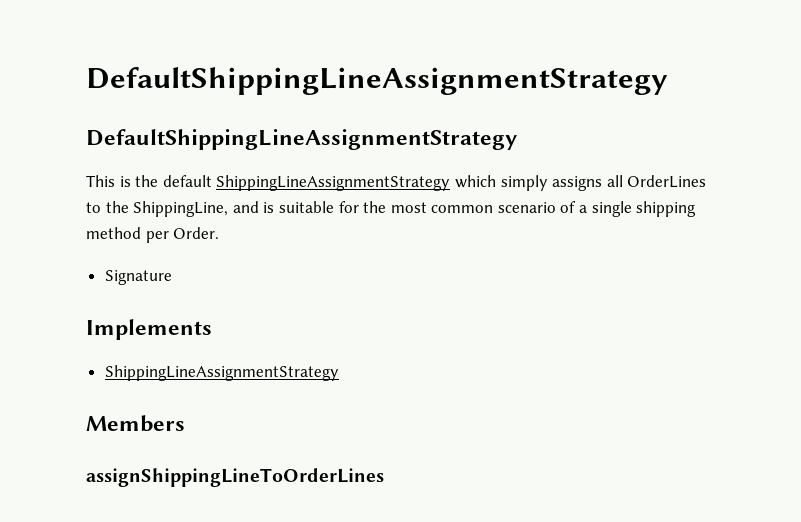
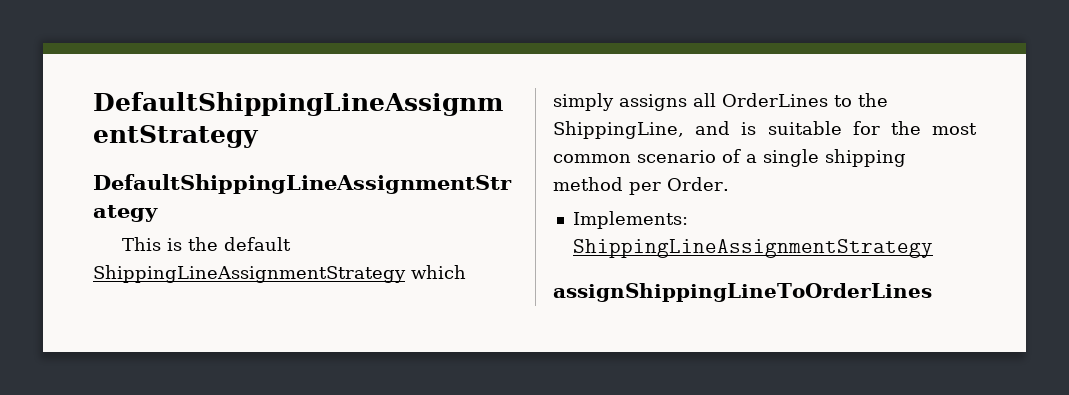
[104,270,172,285] [86,319,212,340] [104,365,339,381] [86,415,185,432] Signature // Implements // ShippingLineAssignmentStrategy // Members -> [572,211,688,229] [572,239,933,258] Implements: ShippingLineAssignmentStrategy

